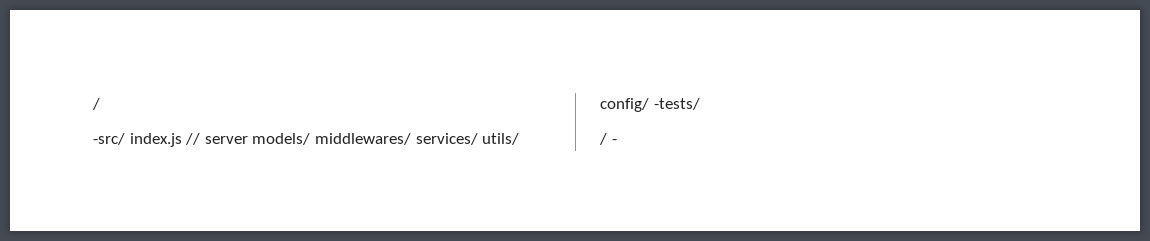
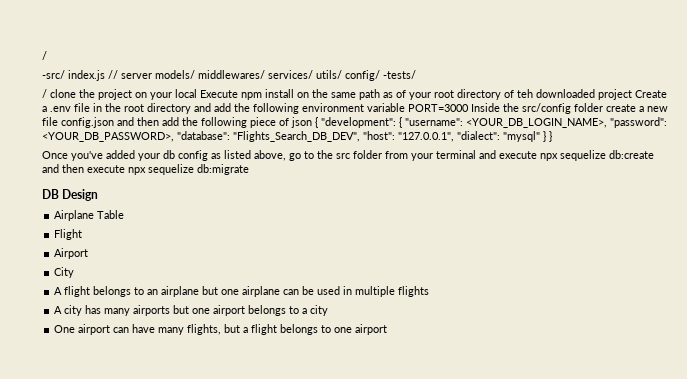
[611,139,617,144] - -> [50,89,667,100] [42,103,668,114] [42,117,667,128] [42,131,552,142] [42,150,654,161] [42,164,249,175] [42,189,99,201] [54,210,125,221] [54,229,83,240] [54,248,89,259] [54,267,75,278] [54,286,430,297] [54,305,329,316] [54,324,388,335] clone the project on your local Execute npm install on the same path as of your root directory of teh downloaded project Create a .env file in the root directory and add the following environment variable PORT=3000 Inside the src/config folder create a new file config.json and then add the following piece of json { "development": { "username": <YOUR_DB_LOGIN_NAME>, "password": <YOUR_DB_PASSWORD>, "database": "Flights_Search_DB_DEV", "host": "127.0.0.1", "dialect": "mysql" } } // Once you've added your db config as listed above, go to the src folder from your terminal and execute npx sequelize db:create and then execute npx sequelize db:migrate // DB Design // Airplane Table // Flight // Airport // City // A flight belongs to an airplane but one airplane can be used in multiple flights // A city has many airports but one airport belongs to a city // One airport can have many flights, but a flight belongs to one airport

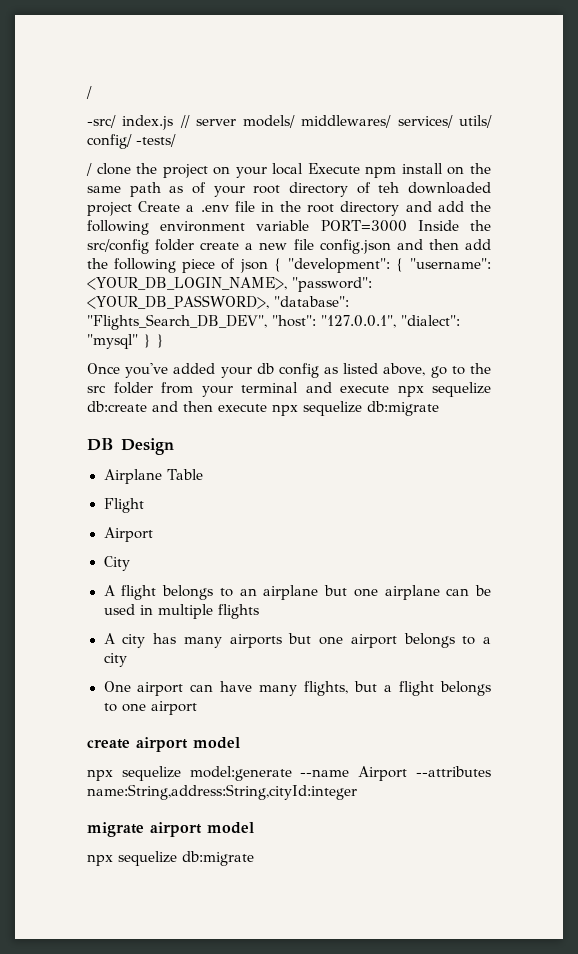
(388, 329) none -> [87,737,240,752] [87,766,491,781] [87,784,357,800] [87,822,254,837] [87,851,254,866] // create airport model // npx sequelize model:generate --name Airport --attributes name:String,address:String,cityId:integer // migrate airport model // npx sequelize db:migrate

